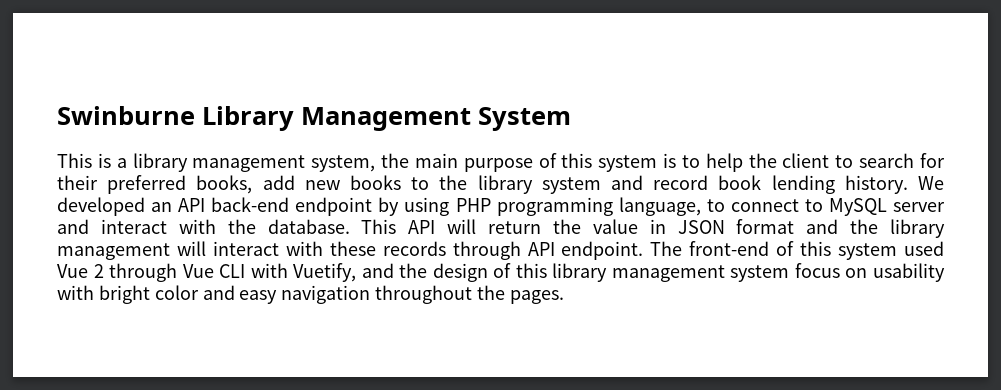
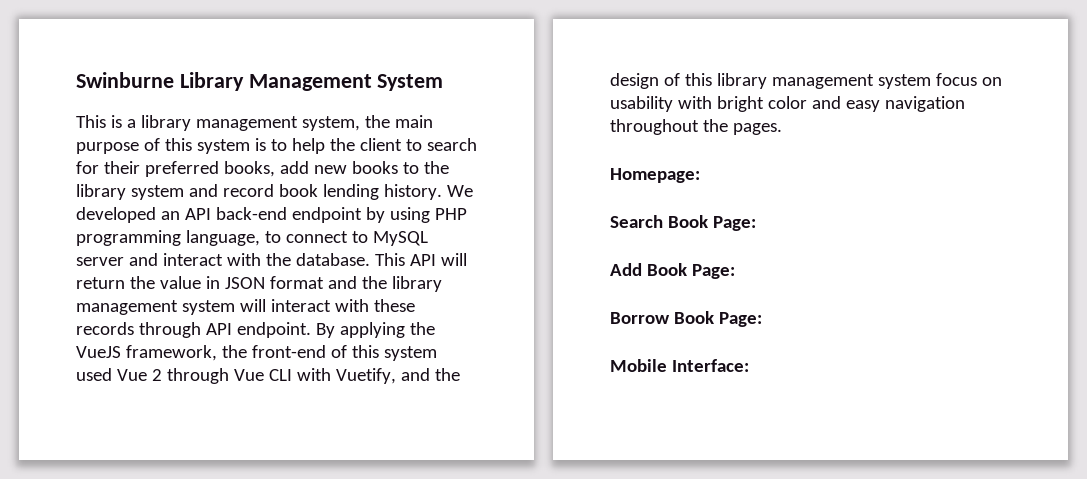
(170, 251) none -> [181,300,235,315] system
[650,241,683,256] The -> [315,322,435,338] [76,345,247,361] By applying the VueJS framework, the
(564, 297) none -> [610,168,700,183] [610,215,756,231] [610,263,735,279] [610,311,762,327] [610,359,749,372] // Homepage: // Search Book Page: // Add Book Page: // Borrow Book Page: // Mobile Interface:

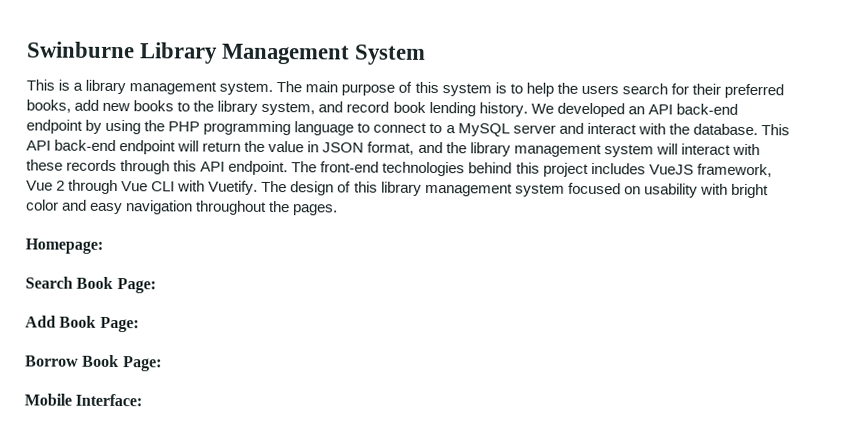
[301,115,390,131] system, the -> [219,81,303,96] system. The
[359,138,422,151] client to -> [580,84,619,95] users
[130,185,184,200] system -> [261,101,316,116] system,
(430, 215) none -> [144,120,166,132] the
[185,230,260,246] language, -> [294,121,355,136] language
(368, 237) none -> [445,125,456,134] a
(436, 260) none -> [54,139,177,155] back-end endpoint
[269,276,324,289] format -> [367,141,415,155] format,
(201, 330) none -> [173,160,198,172] this
[315,322,435,338] [76,345,437,361] [76,368,112,381] By applying the VueJS framework, the front-end of this system used -> [291,161,772,178] The front-end technologies behind this project includes VueJS framework,
[335,368,460,384] Vuetify, and the -> [208,180,288,195] Vuetify. The
[935,73,977,86] focus -> [567,182,621,195] focused

